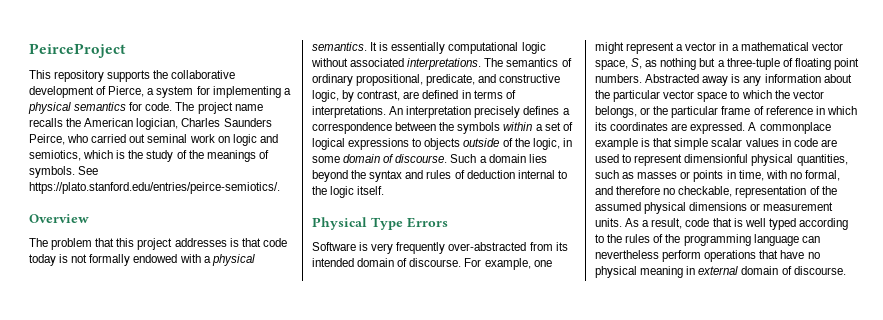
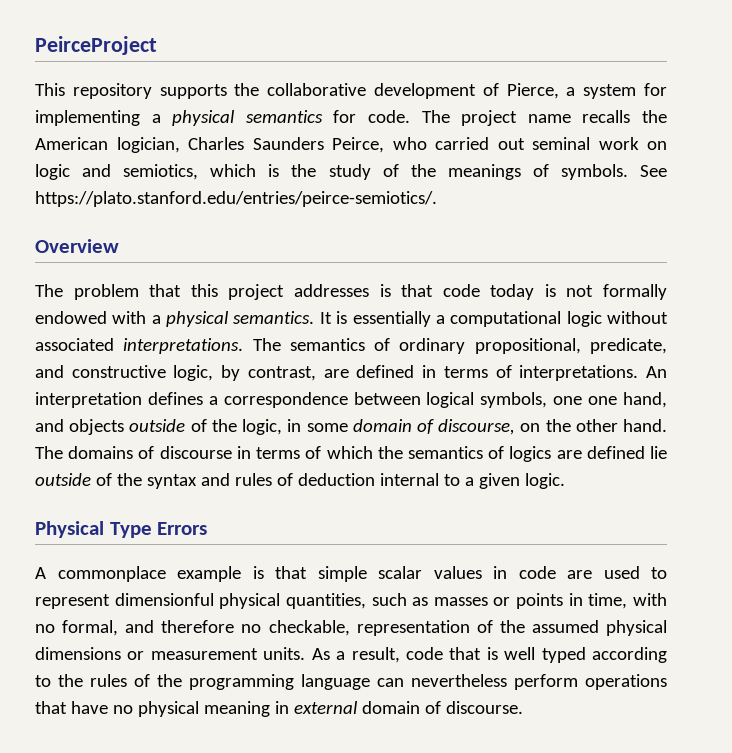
(446, 48) none -> [435,315,445,324] a
[474,106,521,118] precisely -> (142, 400) none
[439,122,573,134] [312,138,422,150] the symbols within a set of logical expressions to -> [426,392,667,408] [35,419,64,432] logical symbols, one one hand, and
[395,154,547,163] [312,170,348,182] discourse. Such a domain lies beyond -> [438,419,667,435] [35,446,667,462] [35,473,112,486] discourse, on the other hand. The domains of discourse in terms of which the semantics of logics are defined lie outside of
[312,186,385,198] the logic itself. -> [464,473,565,489] a given logic.
[312,242,568,254] [312,258,552,270] [595,42,843,54] [595,58,859,70] [595,74,852,86] [595,90,824,102] [595,106,857,118] [595,122,746,134] Software is very frequently over-abstracted from its intended domain of discourse. For example, one might represent a vector in a mathematical vector space, S, as nothing but a three-tuple of floating point numbers. Abstracted away is any information about the particular vector space to which the vector belongs, or the particular frame of reference in which its coordinates are expressed. -> (208, 528) none

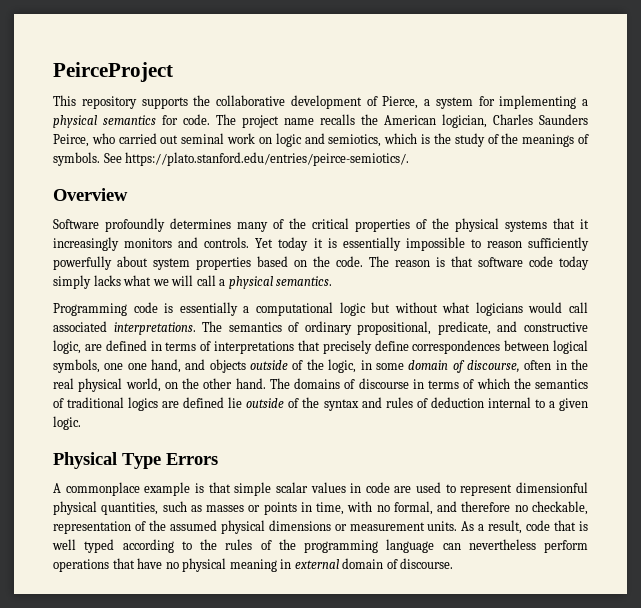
[35,284,434,300] The problem that this project addresses is that -> [53,218,589,232] [53,237,589,251] [53,256,523,270] Software profoundly determines many of the critical properties of the physical systems that it increasingly monitors and controls. Yet today it is essentially impossible to reason sufficiently powerfully about system properties based on the code. The reason is that software
[544,284,667,300] [35,311,147,324] is not formally endowed with -> [53,275,216,289] simply lacks what we will call
[319,312,332,324] It -> [53,302,158,316] // Programming code
[607,311,668,324] without -> [371,302,588,316] but without what logicians would call
[221,365,316,381] by contrast, -> (81, 347) none
[519,365,668,381] [35,392,348,408] interpretations. An interpretation defines a correspondence -> [214,340,501,354] interpretations that precisely define correspondences
(516, 427) none -> [524,359,589,370] [53,378,161,392] often in the real physical world,
(505, 452) none -> [67,397,125,408] traditional

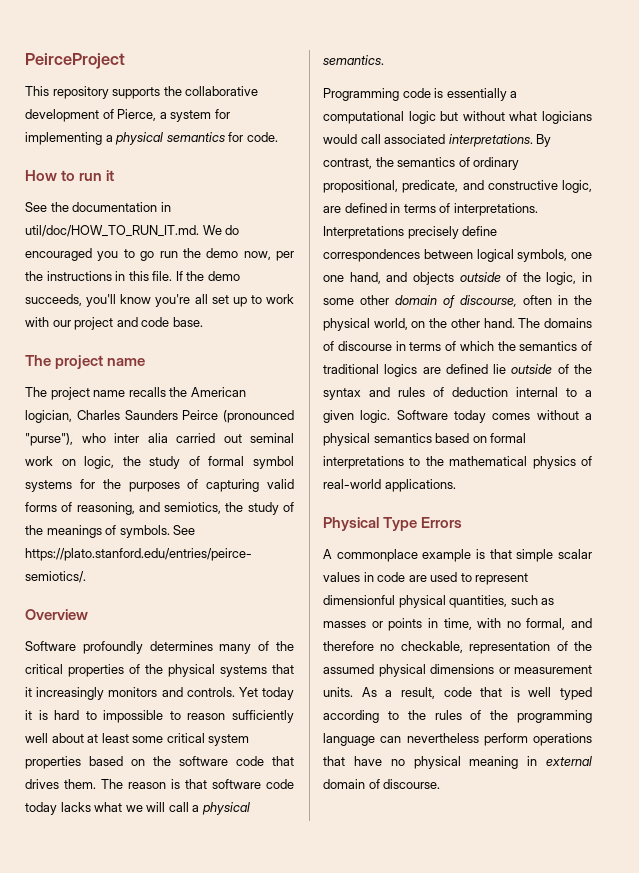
(210, 119) none -> [25,170,115,181] [25,202,171,212] [25,225,240,237] [25,248,294,261] [25,271,240,281] [25,294,294,307] [25,317,203,330] [25,355,146,369] // How to run it // See the documentation in util/doc/HOW_TO_RUN_IT.md. We do encouraged you to go run the demo now, per the instructions in this file. If the demo succeeds, you'll know you're all set up to work with our project and code base. // The project name //
[53,133,115,147] Peirce, who -> [182,410,294,423] [25,433,168,446] Peirce (pronounced "purse"), who inter alia
[275,133,431,147] logic and semiotics, which is -> [84,456,294,469] [25,479,294,492] [25,502,222,515] logic, the study of formal symbol systems for the purposes of capturing valid forms of reasoning, and semiotics,
[342,237,401,251] essentially -> [54,710,97,720] hard to
[53,256,148,270] powerfully about -> [25,733,205,743] well about at least some critical
[336,256,363,267] code. -> [179,756,294,766] [25,779,96,789] software code that drives them.
[53,275,91,289] simply -> (57, 808) none
[202,321,223,332] The -> [536,134,552,147] [323,157,394,169] By contrast, the
[214,340,320,354] interpretations that -> [453,203,538,216] [323,226,404,239] interpretations. Interpretations
(404, 366) none -> [360,295,389,305] other
[53,378,74,389] real -> (592, 300) none
(81, 423) none -> [396,410,592,423] [323,433,527,446] [323,456,592,469] [323,479,456,492] Software today comes without a physical semantics based on formal interpretations to the mathematical physics of real-world applications.

